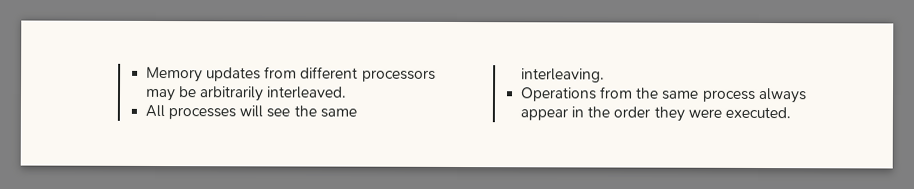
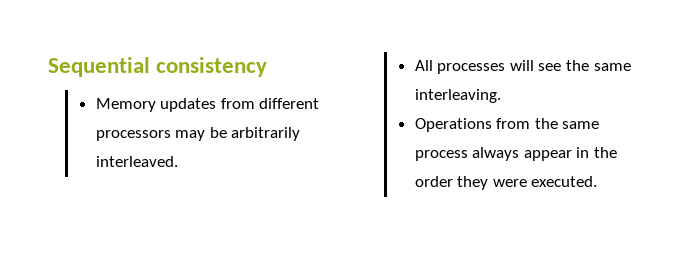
(145, 74) none -> [48,57,268,77] Sequential consistency //

